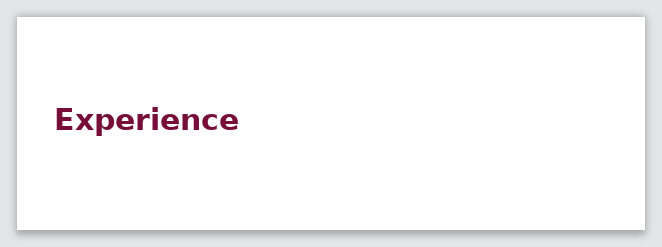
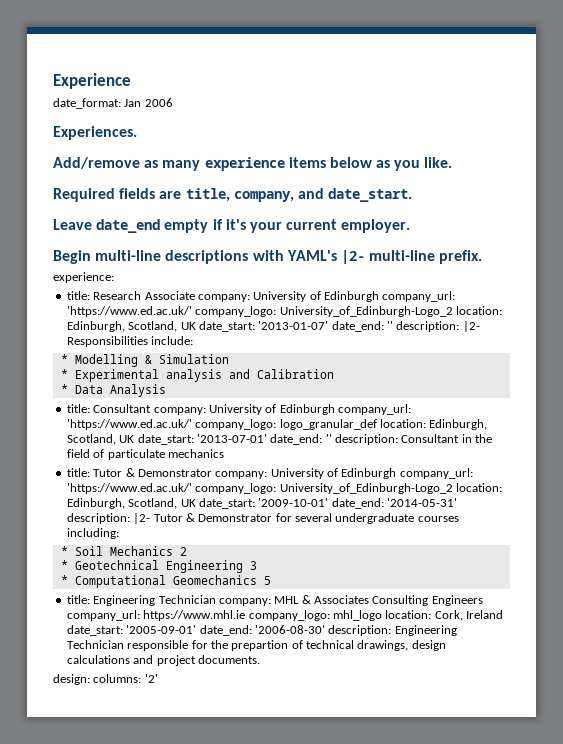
(239, 121) none -> [53,98,173,109] [53,126,137,140] [53,157,453,171] [53,188,413,202] [53,219,411,233] [53,250,483,264] [53,272,114,283] [66,291,456,302] [66,306,502,317] [66,321,480,332] [66,336,194,347] [60,354,229,367] [60,369,334,382] [60,384,166,397] [66,404,411,415] [66,419,488,430] [66,434,493,445] [66,449,224,460] [66,468,473,479] [66,483,502,494] [66,498,457,509] [66,513,459,524] [66,528,119,539] [60,546,187,556] [60,560,257,573] [60,575,271,588] [66,595,483,606] [66,610,503,621] [66,625,457,636] [66,640,446,651] [66,655,260,666] [53,674,158,685] // date_format: Jan 2006 // Experiences. // Add/remove as many experience items below as you like. // Required fields are title, company, and date_start. // Leave date_end empty if it's your current employer. // Begin multi-line descriptions with YAML's |2- multi-line prefix. // experience: // title: Research Associate company: University of Edinburgh company_url: 'https://www.ed.ac.uk/' company_logo: University_of_Edinburgh-Logo_2 location: Edinburgh, Scotland, UK date_start: '2013-01-07' date_end: '' description: |2- Responsibilities include: // * Modelling & Simulation // * Experimental analysis and Calibration // * Data Analysis // title: Consultant company: University of Edinburgh company_url: 'https://www.ed.ac.uk/' company_logo: logo_granular_def location: Edinburgh, Scotland, UK date_start: '2013-07-01' date_end: '' description: Consultant in the field of particulate mechanics // title: Tutor & Demonstrator company: University of Edinburgh company_url: 'https://www.ed.ac.uk/' company_logo: University_of_Edinburgh-Logo_2 location: Edinburgh, Scotland, UK date_start: '2009-10-01' date_end: '2014-05-31' description: |2- Tutor & Demonstrator for several undergraduate courses including: // * Soil Mechanics 2 // * Geotechnical Engineering 3 // * Computational Geomechanics 5 // title: Engineering Technician company: MHL & Associates Consulting Engineers company_url: https://www.mhl.ie company_logo: mhl_logo location: Cork, Ireland date_start: '2005-09-01' date_end: '2006-08-30' description: Engineering Technician responsible for the prepartion of technical drawings, design calculations and project documents. // design: columns: '2'

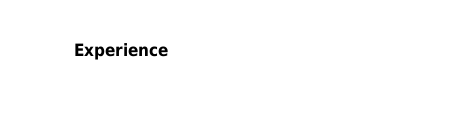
[53,98,173,109] [53,126,137,140] [53,157,453,171] [53,188,413,202] [53,219,411,233] [53,250,483,264] [53,272,114,283] [66,291,456,302] [66,306,502,317] [66,321,480,332] [66,336,194,347] [60,354,229,367] [60,369,334,382] [60,384,166,397] [66,404,411,415] [66,419,488,430] [66,434,493,445] [66,449,224,460] [66,468,473,479] [66,483,502,494] [66,498,457,509] [66,513,459,524] [66,528,119,539] [60,546,187,556] [60,560,257,573] [60,575,271,588] [66,595,483,606] [66,610,503,621] [66,625,457,636] [66,640,446,651] [66,655,260,666] [53,674,158,685] // date_format: Jan 2006 // Experiences. // Add/remove as many experience items below as you like. // Required fields are title, company, and date_start. // Leave date_end empty if it's your current employer. // Begin multi-line descriptions with YAML's |2- multi-line prefix. // experience: // title: Research Associate company: University of Edinburgh company_url: 'https://www.ed.ac.uk/' company_logo: University_of_Edinburgh-Logo_2 location: Edinburgh, Scotland, UK date_start: '2013-01-07' date_end: '' description: |2- Responsibilities include: // * Modelling & Simulation // * Experimental analysis and Calibration // * Data Analysis // title: Consultant company: University of Edinburgh company_url: 'https://www.ed.ac.uk/' company_logo: logo_granular_def location: Edinburgh, Scotland, UK date_start: '2013-07-01' date_end: '' description: Consultant in the field of particulate mechanics // title: Tutor & Demonstrator company: University of Edinburgh company_url: 'https://www.ed.ac.uk/' company_logo: University_of_Edinburgh-Logo_2 location: Edinburgh, Scotland, UK date_start: '2009-10-01' date_end: '2014-05-31' description: |2- Tutor & Demonstrator for several undergraduate courses including: // * Soil Mechanics 2 // * Geotechnical Engineering 3 // * Computational Geomechanics 5 // title: Engineering Technician company: MHL & Associates Consulting Engineers company_url: https://www.mhl.ie company_logo: mhl_logo location: Cork, Ireland date_start: '2005-09-01' date_end: '2006-08-30' description: Engineering Technician responsible for the prepartion of technical drawings, design calculations and project documents. // design: columns: '2' -> (168, 51) none

